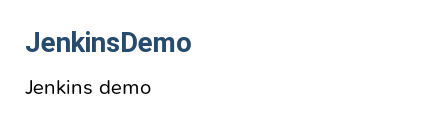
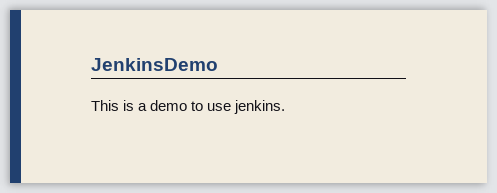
[25,80,151,95] Jenkins demo -> [91,100,286,114] This is a demo to use jenkins.

